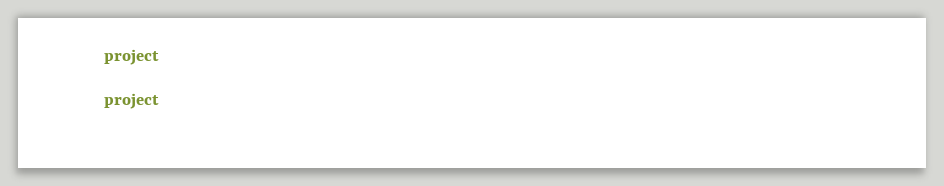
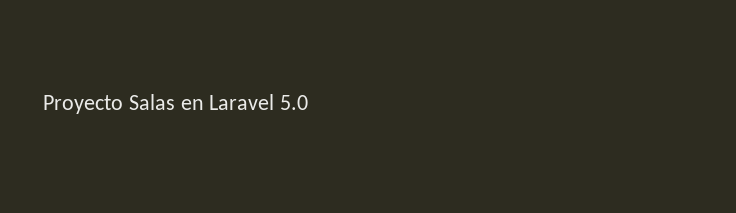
[104,49,159,65] [104,93,159,109] project // project -> [43,94,309,114] Proyecto Salas en Laravel 5.0

